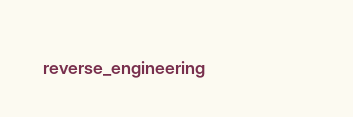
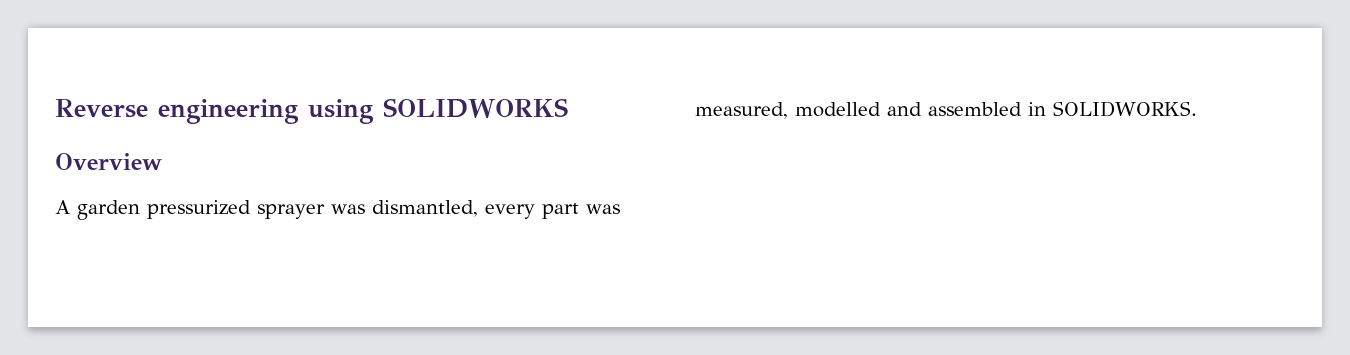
[43,61,205,78] reverse_engineering -> [55,98,568,124] [55,153,162,170] [55,200,620,220] [695,101,1197,119] Reverse engineering using SOLIDWORKS // Overview // A garden pressurized sprayer was dismantled, every part was measured, modelled and assembled in SOLIDWORKS.

